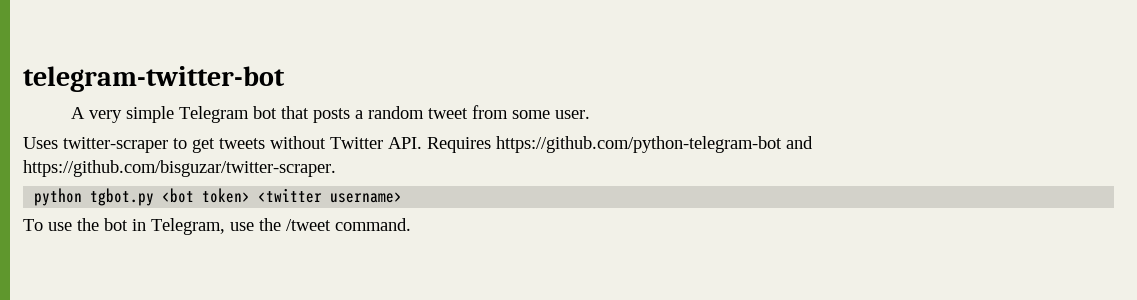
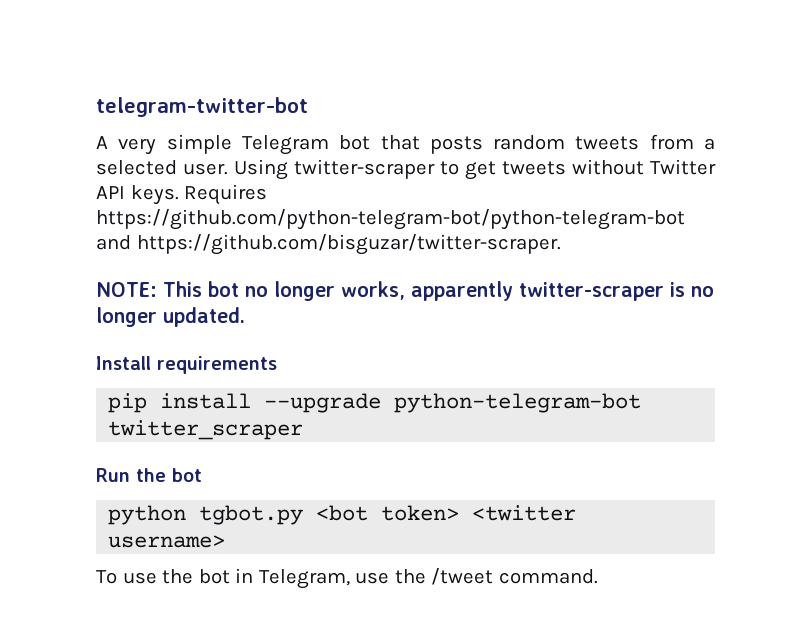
[355,105,551,119] a random tweet from some -> [493,134,715,150] [96,160,177,175] random tweets from a selected
[23,137,58,149] // Uses -> [234,159,288,180] Using
[388,136,813,153] [23,160,336,177] API. Requires https://github.com/python-telegram-bot and https://github.com/bisguzar/twitter-scraper. -> [96,184,268,205] [96,209,685,230] [96,234,561,255] [96,281,714,301] [96,307,245,327] [96,356,277,374] [108,393,642,413] [108,420,304,440] [96,468,202,482] API keys. Requires https://github.com/python-telegram-bot/python-telegram-bot and https://github.com/bisguzar/twitter-scraper. // NOTE: This bot no longer works, apparently twitter-scraper is no longer updated. // Install requirements // pip install --upgrade python-telegram-bot twitter_scraper // Run the bot

